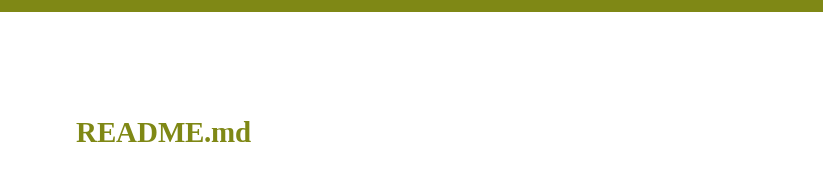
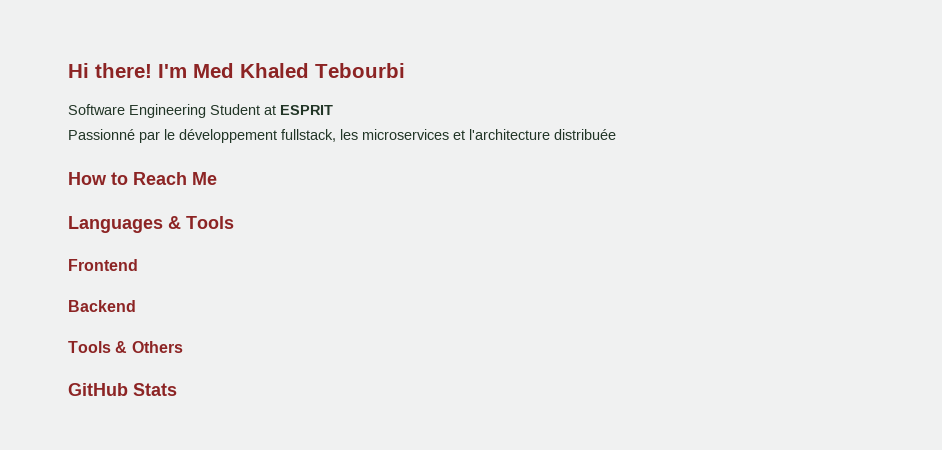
[76,121,251,142] README.md -> [68,63,405,78] [68,104,333,118] [68,129,616,143] [68,172,217,185] [68,216,234,233] [68,259,138,271] [68,300,136,312] [68,341,183,353] [68,383,177,396] Hi there! I'm Med Khaled Tebourbi // Software Engineering Student at ESPRIT // Passionné par le développement fullstack, les microservices et l'architecture distribuée // How to Reach Me // Languages & Tools // Frontend // Backend // Tools & Others // GitHub Stats

